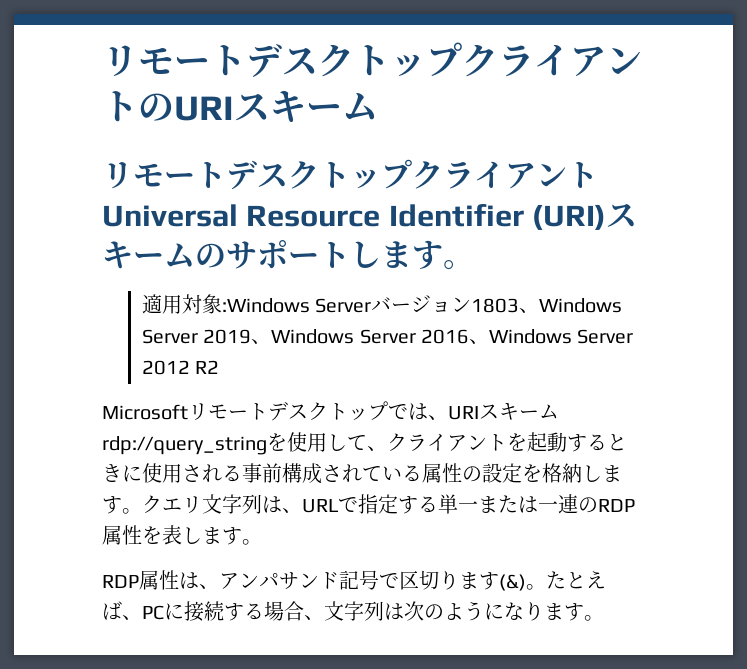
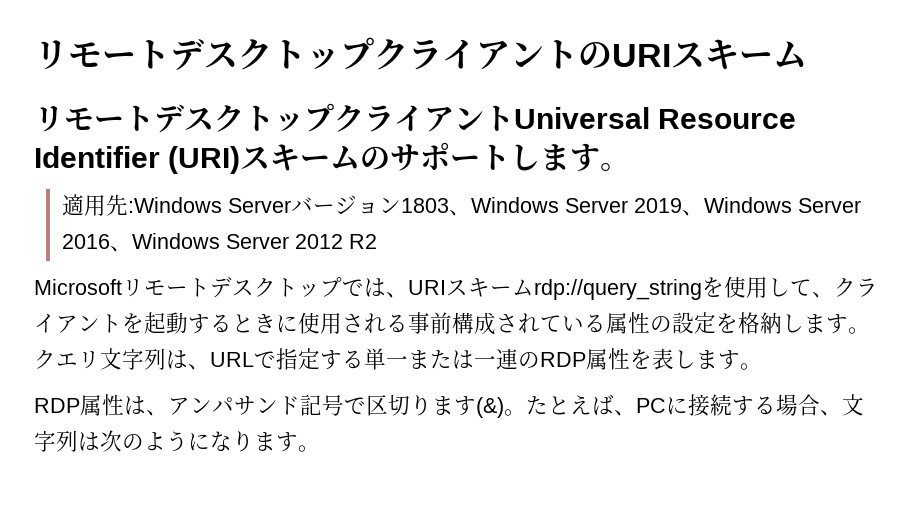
[181,294,222,314] 対象 -> [105,194,128,216] 先

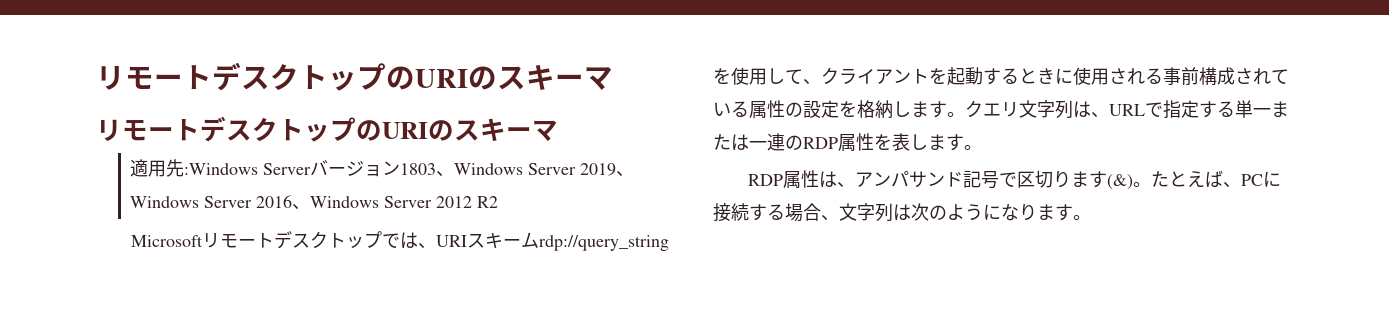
[34,37,807,71] [34,103,797,133] [34,142,631,174] リモートデスクトップクライアントのURIスキーム // リモートデスクトップクライアントUniversal Resource Identifier (URI)スキームのサポートします。 -> [96,62,613,91] [96,116,558,142] リモートデスクトップのURIのスキーマ // リモートデスクトップのURIのスキーマ

